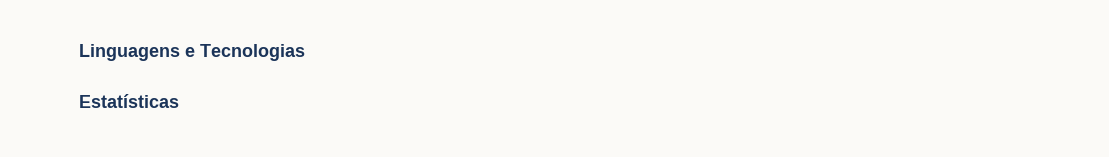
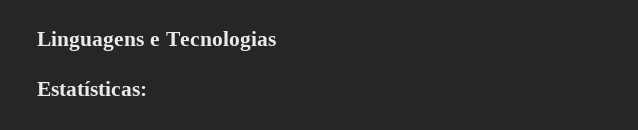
[79,94,179,108] Estatísticas -> [37,81,147,96] Estatísticas:

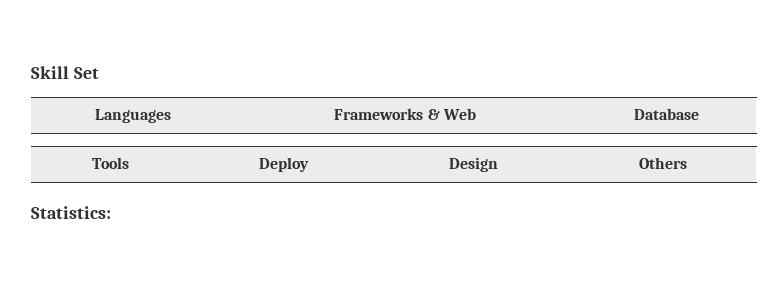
[37,31,276,51] [37,81,147,96] Linguagens e Tecnologias // Estatísticas: -> [31,66,99,79] [94,109,171,123] [334,108,476,120] [634,108,699,120] [91,157,129,169] [259,157,309,172] [449,157,498,172] [638,157,687,169] [31,206,111,219] Skill Set // Languages | Frameworks & Web | Database // Tools | Deploy | Design | Others // Statistics:

